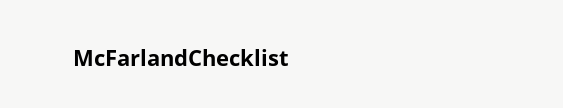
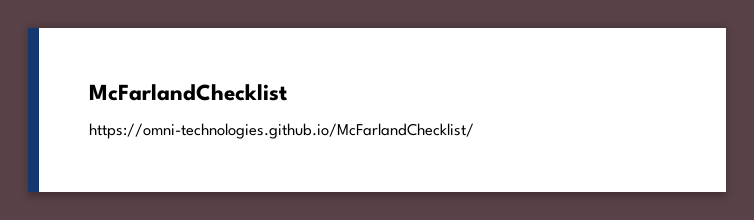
(289, 57) none -> [89,123,474,139] // https://omni-technologies.github.io/McFarlandChecklist/

